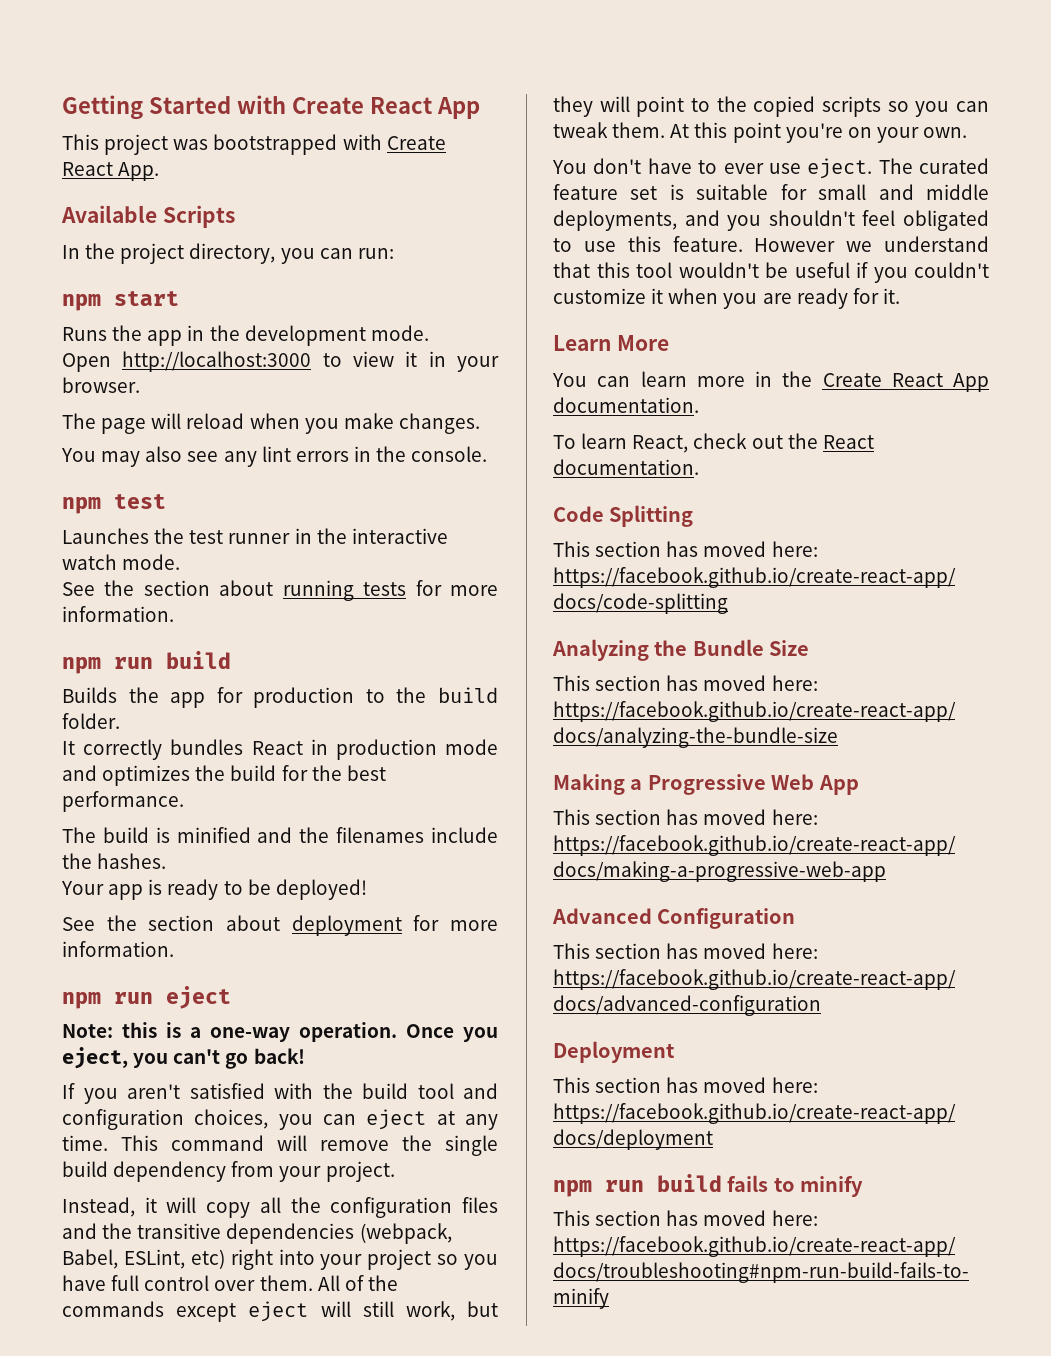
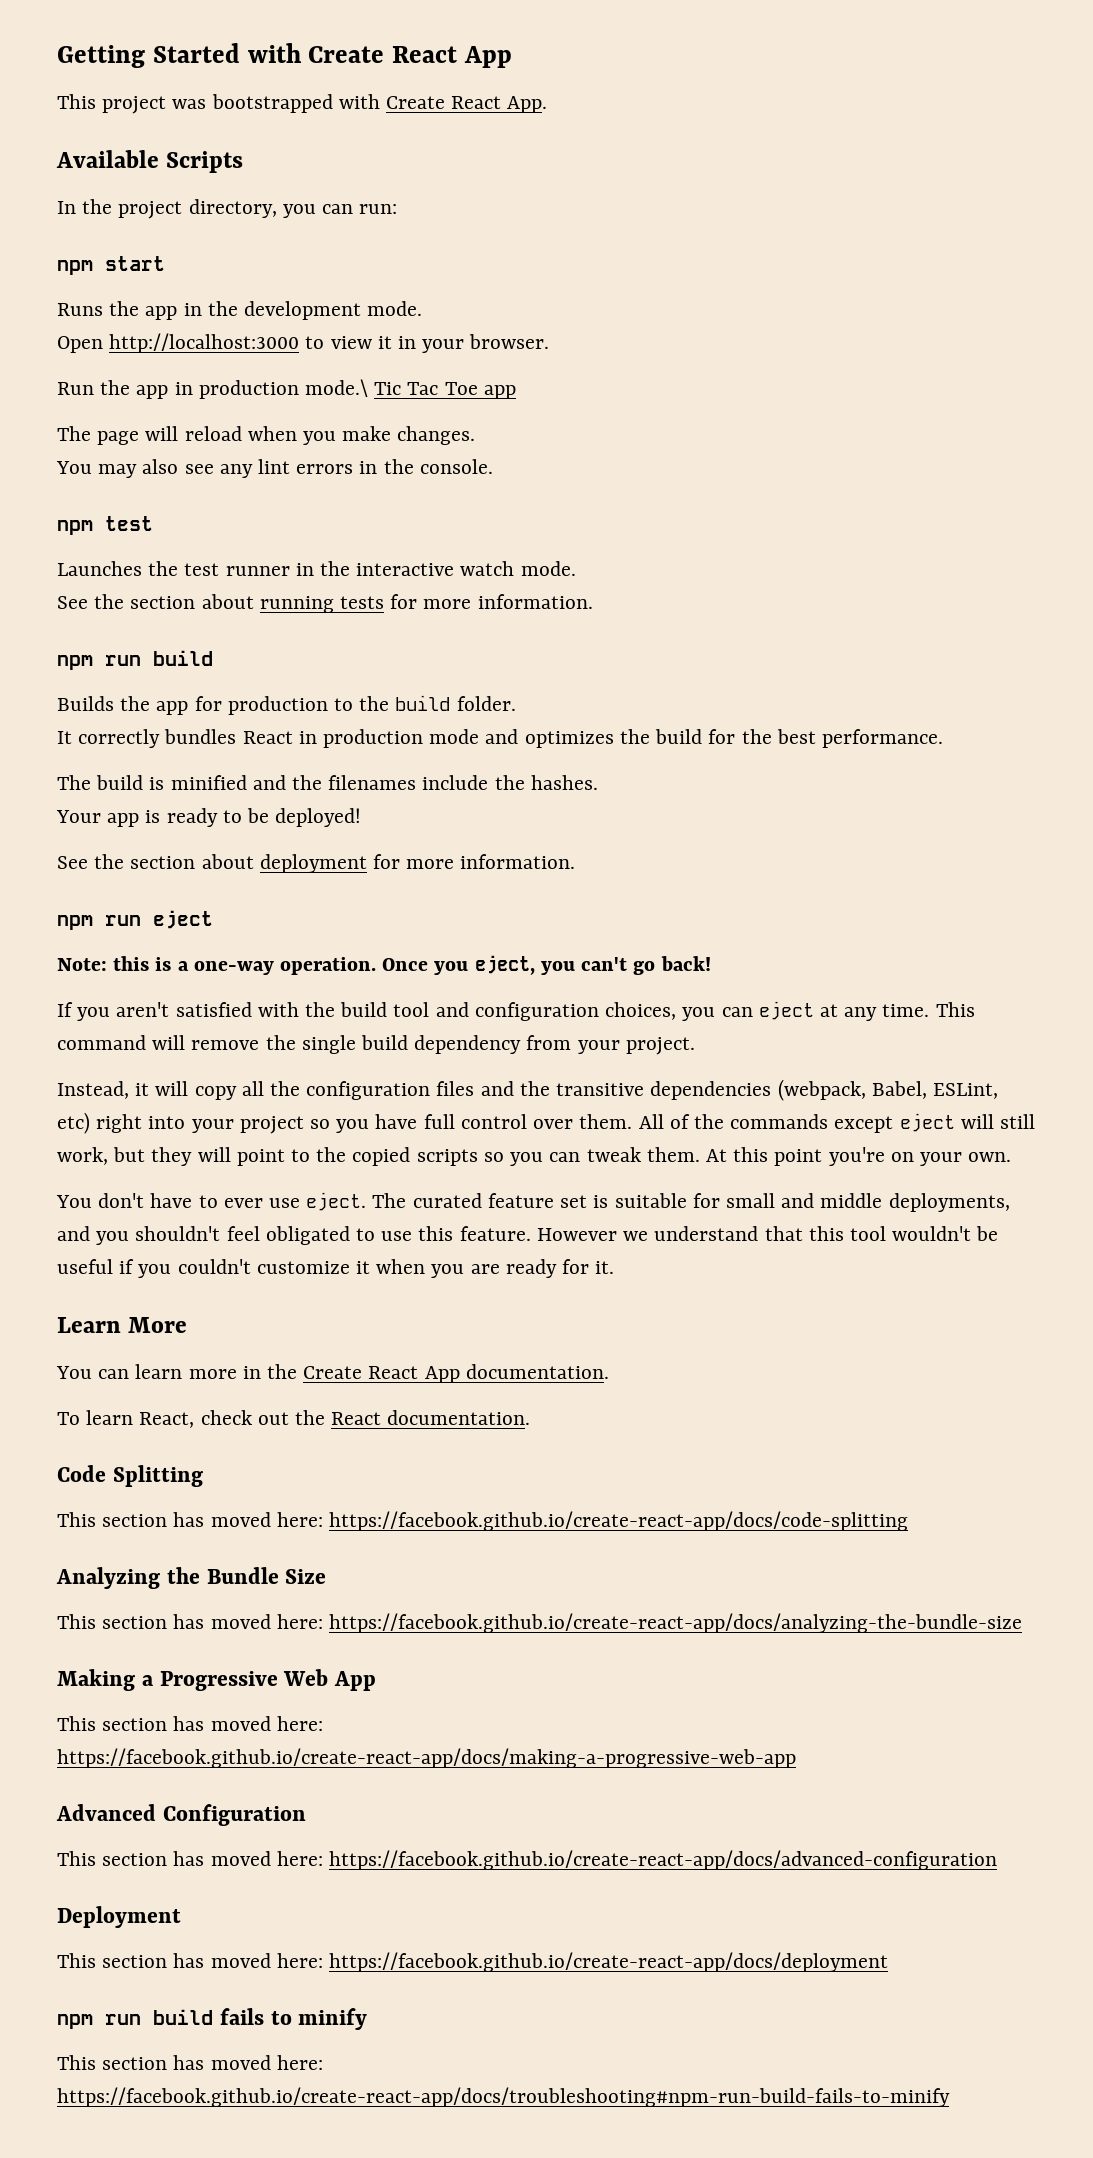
(140, 385) none -> [57,379,516,399] // Run the app in production mode.\ Tic Tac Toe app

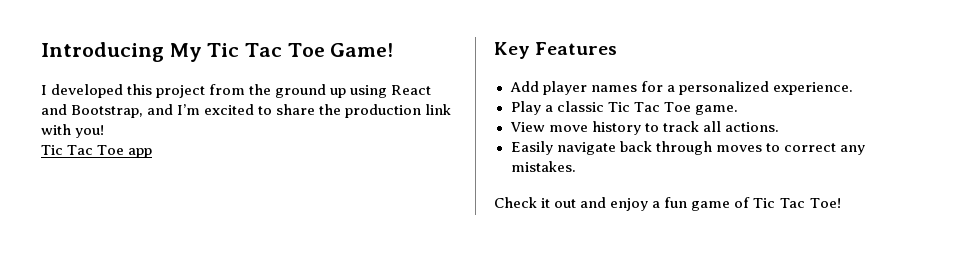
[57,43,513,68] [57,94,548,114] [56,150,244,173] [57,199,398,219] [57,256,165,275] [57,301,423,320] [57,333,550,353] [57,379,516,399] [57,426,476,445] [56,459,493,478] [57,516,153,535] [57,561,576,576] [57,594,593,613] [57,650,213,670] [57,695,516,715] [57,729,943,748] [57,775,598,790] [56,808,362,827] [57,854,576,873] [57,910,213,930] [57,955,711,975] [57,1001,975,1021] [57,1035,695,1055] [57,1079,998,1101] [57,1112,1035,1134] [57,1147,1012,1166] [56,1192,1010,1212] [57,1226,999,1245] [57,1259,615,1278] [57,1317,188,1333] [56,1364,609,1383] [57,1410,531,1428] [57,1465,203,1487] [57,1511,909,1531] [56,1567,327,1589] [57,1613,1023,1633] [57,1669,376,1691] [57,1716,323,1731] [57,1748,796,1768] [56,1804,306,1826] [57,1850,998,1870] [57,1906,181,1928] [57,1952,889,1972] [57,2008,368,2030] [57,2055,323,2070] [57,2087,950,2107] Getting Started with Create React App // This project was bootstrapped with Create React App. // Available Scripts // In the project directory, you can run: // npm start // Runs the app in the development mode. // Open http://localhost:3000 to view it in your browser. // Run the app in production mode.\ Tic Tac Toe app // The page will reload when you make changes. // You may also see any lint errors in the console. // npm test // Launches the test runner in the interactive watch mode. // See the section about running tests for more information. // npm run build // Builds the app for production to the build folder. // It correctly bundles React in production mode and optimizes the build for the best performance. // The build is minified and the filenames include the hashes. // Your app is ready to be deployed! // See the section about deployment for more information. // npm run eject // Note: this is a one-way operation. Once you eject, you can't go back! // If you aren't satisfied with the build tool and configuration choices, you can eject at any time. This command will remove the single build dependency from your project. // Instead, it will copy all the configuration files and the transitive dependencies (webpack, Babel, ESLint, etc) right into your project so you have full control over them. All of the commands except eject will still work, but they will point to the copied scripts so you can tweak them. At this point you're on your own. // You don't have to ever use eject. The curated feature set is suitable for small and middle deployments, and you shouldn't feel obligated to use this feature. However we understand that this tool wouldn't be useful if you couldn't customize it when you are ready for it. // Learn More // You can learn more in the Create React App documentation. // To learn React, check out the React documentation. // Code Splitting // This section has moved here: https://facebook.github.io/create-react-app/docs/code-splitting // Analyzing the Bundle Size // This section has moved here: https://facebook.github.io/create-react-app/docs/analyzing-the-bundle-size // Making a Progressive Web App // This section has moved here: https://facebook.github.io/create-react-app/docs/making-a-progressive-web-app // Advanced Configuration // This section has moved here: https://facebook.github.io/create-react-app/docs/advanced-configuration // Deployment // This section has moved here: https://facebook.github.io/create-react-app/docs/deployment // npm run build fails to minify // This section has moved here: https://facebook.github.io/create-react-app/docs/troubleshooting#npm-run-build-fails-to-minify -> [41,42,394,62] [41,84,432,98] [41,104,452,118] [41,124,105,138] [41,145,153,158] [494,42,618,59] [509,81,853,95] [510,101,738,115] [509,121,779,135] [510,141,865,155] [510,161,576,172] [494,197,841,211] Introducing My Tic Tac Toe Game! // I developed this project from the ground up using React and Bootstrap, and I’m excited to share the production link with you! // Tic Tac Toe app // Key Features // Add player names for a personalized experience. // Play a classic Tic Tac Toe game. // View move history to track all actions. // Easily navigate back through moves to correct any mistakes. // Check it out and enjoy a fun game of Tic Tac Toe!

